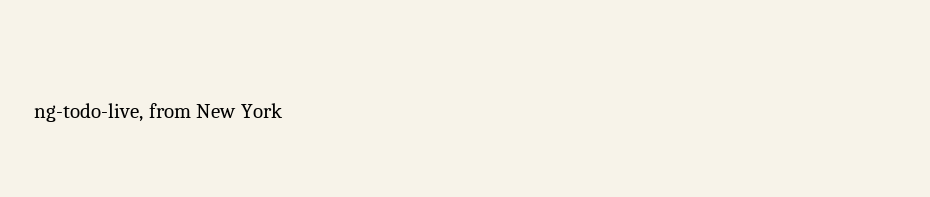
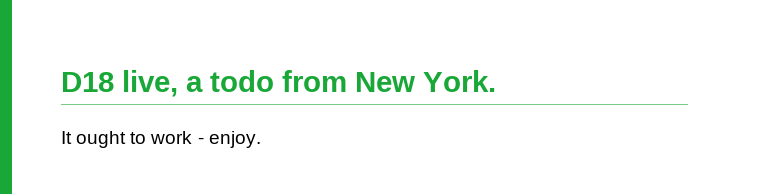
[34,103,283,122] ng-todo-live, from New York -> [61,70,496,97] [61,131,261,148] D18 live, a todo from New York. // It ought to work - enjoy.

